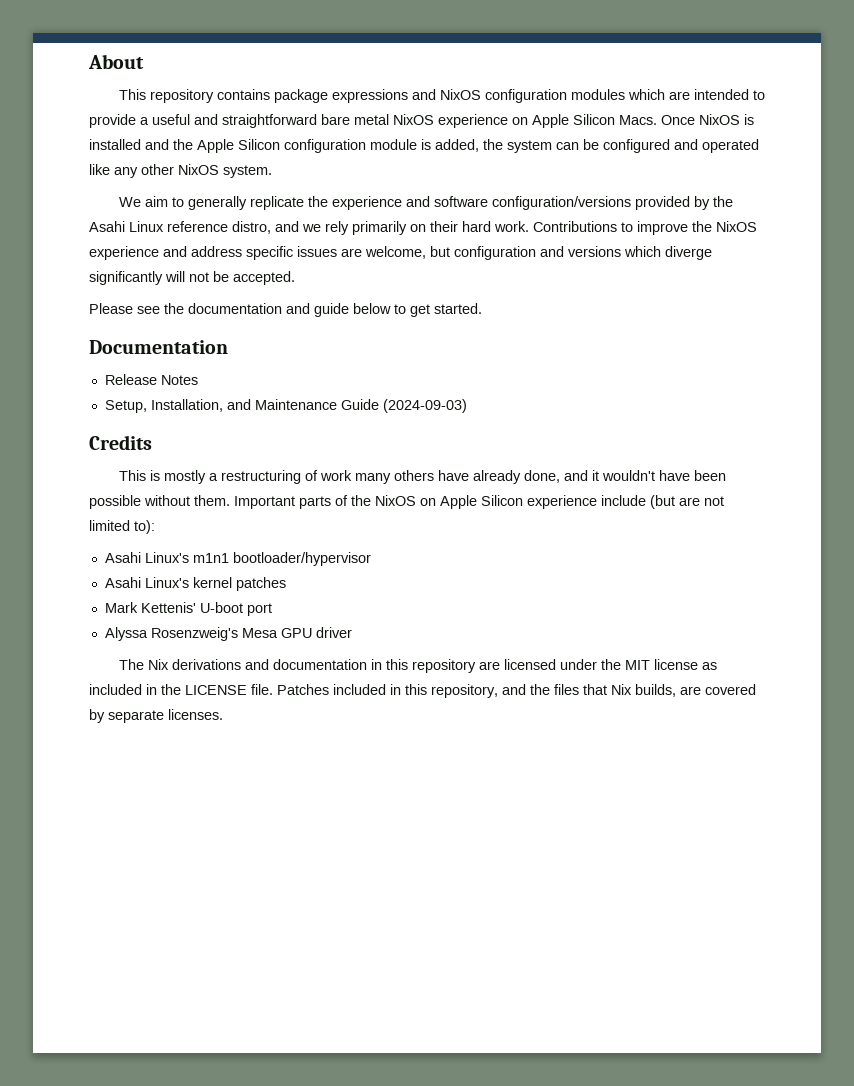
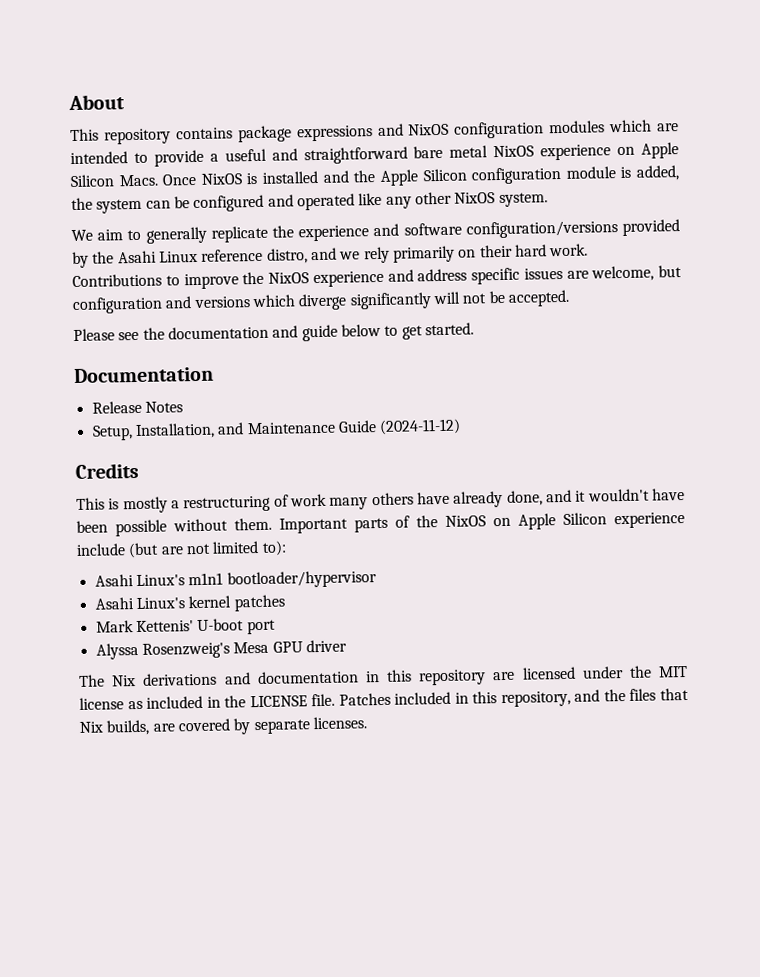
[382,399,467,413] (2024-09-03) -> [379,418,462,435] (2024-11-12)

